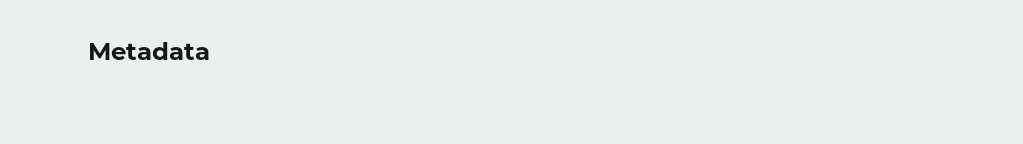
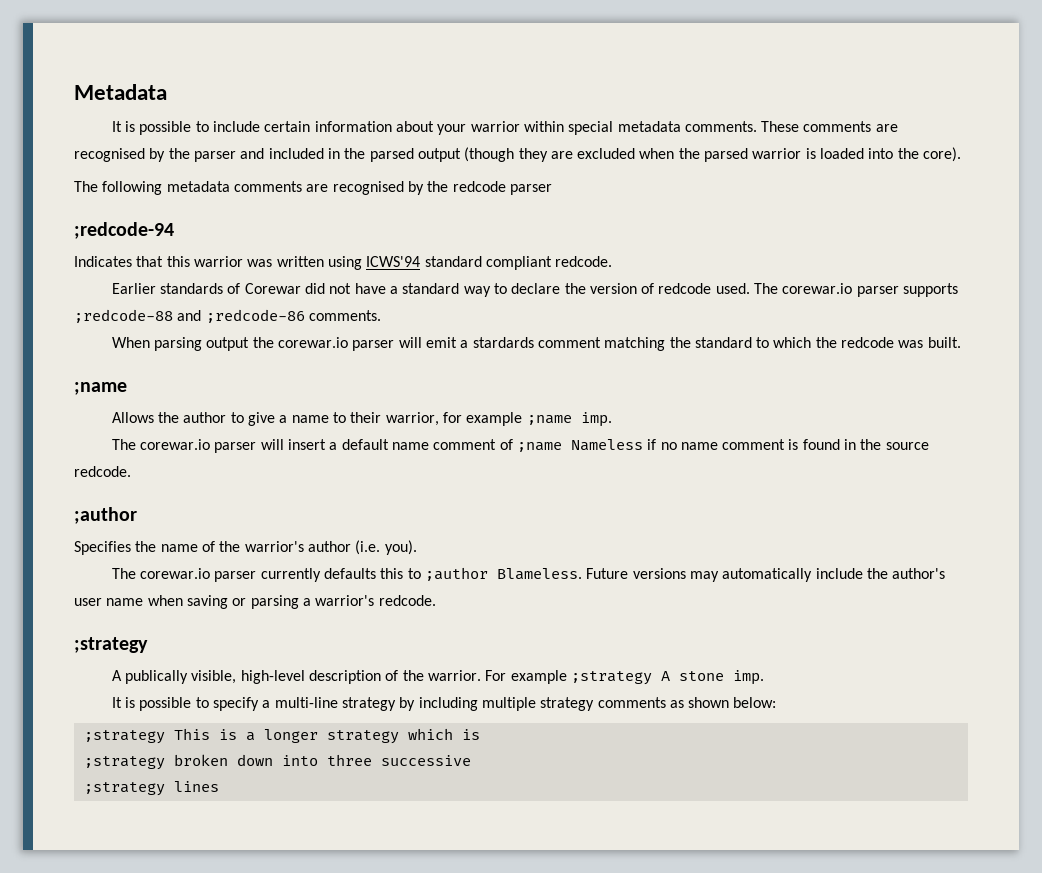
(210, 51) none -> [111,121,898,135] [74,147,962,162] [74,181,552,195] [74,222,174,239] [74,256,613,270] [111,283,959,297] [74,309,381,323] [111,337,961,351] [74,382,127,395] [111,412,612,427] [111,439,929,453] [74,466,131,477] [74,507,137,524] [74,540,417,555] [111,567,946,582] [74,595,436,609] [74,637,148,653] [111,670,764,685] [111,697,777,711] [83,728,480,744] [83,754,471,770] [83,781,219,796] // It is possible to include certain information about your warrior within special metadata comments. These comments are recognised by the parser and included in the parsed output (though they are excluded when the parsed warrior is loaded into the core). // The following metadata comments are recognised by the redcode parser // ;redcode-94 // Indicates that this warrior was written using ICWS'94 standard compliant redcode. // Earlier standards of Corewar did not have a standard way to declare the version of redcode used. The corewar.io parser supports ;redcode-88 and ;redcode-86 comments. // When parsing output the corewar.io parser will emit a stardards comment matching the standard to which the redcode was built. // ;name // Allows the author to give a name to their warrior, for example ;name imp. // The corewar.io parser will insert a default name comment of ;name Nameless if no name comment is found in the source redcode. // ;author // Specifies the name of the warrior's author (i.e. you). // The corewar.io parser currently defaults this to ;author Blameless. Future versions may automatically include the author's user name when saving or parsing a warrior's redcode. // ;strategy // A publically visible, high-level description of the warrior. For example ;strategy A stone imp. // It is possible to specify a multi-line strategy by including multiple strategy comments as shown below: // ;strategy This is a longer strategy which is // ;strategy broken down into three successive // ;strategy lines

